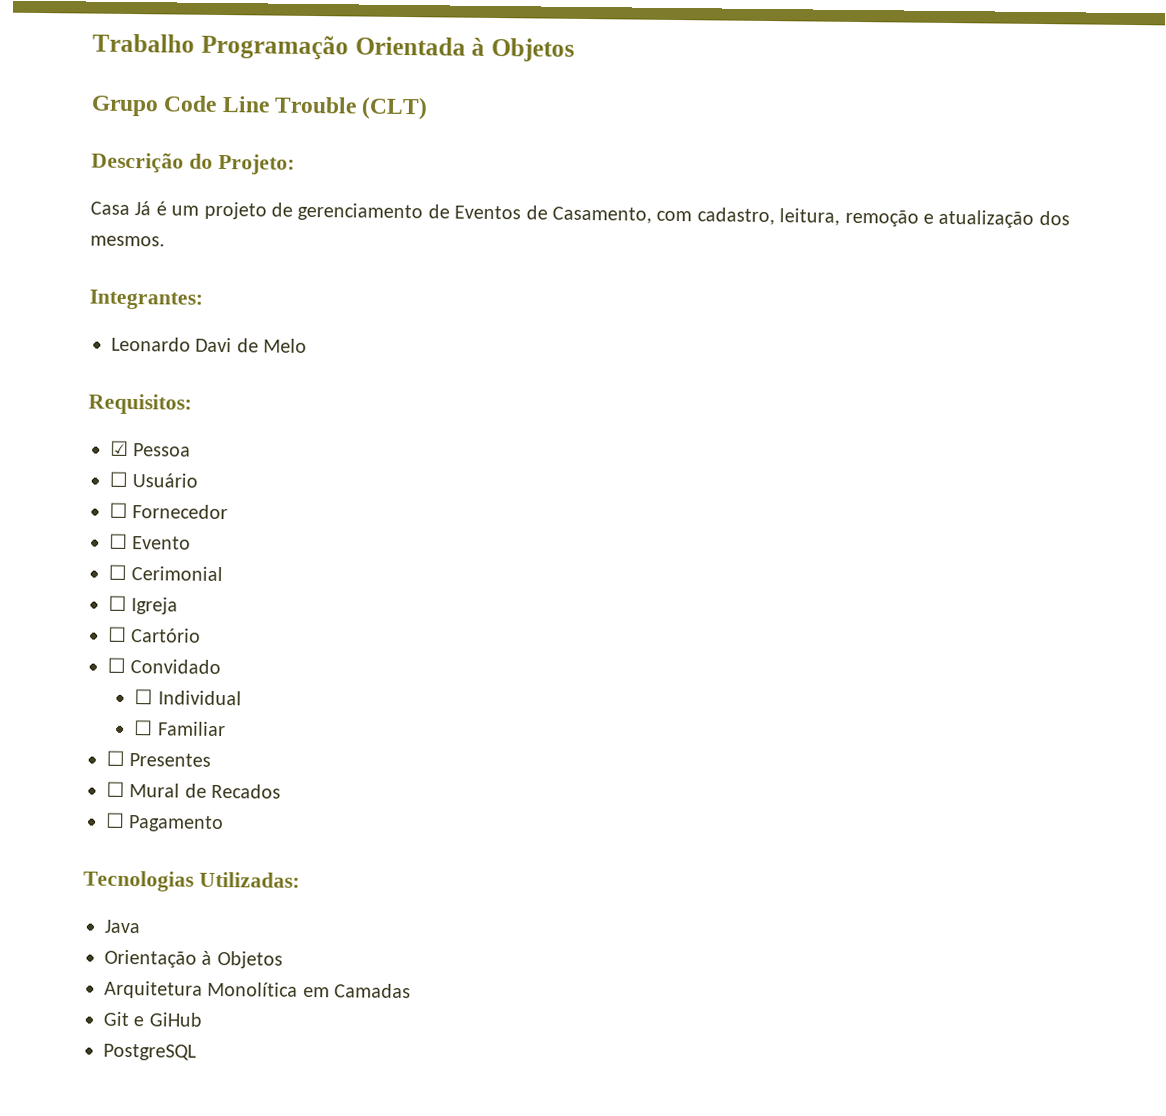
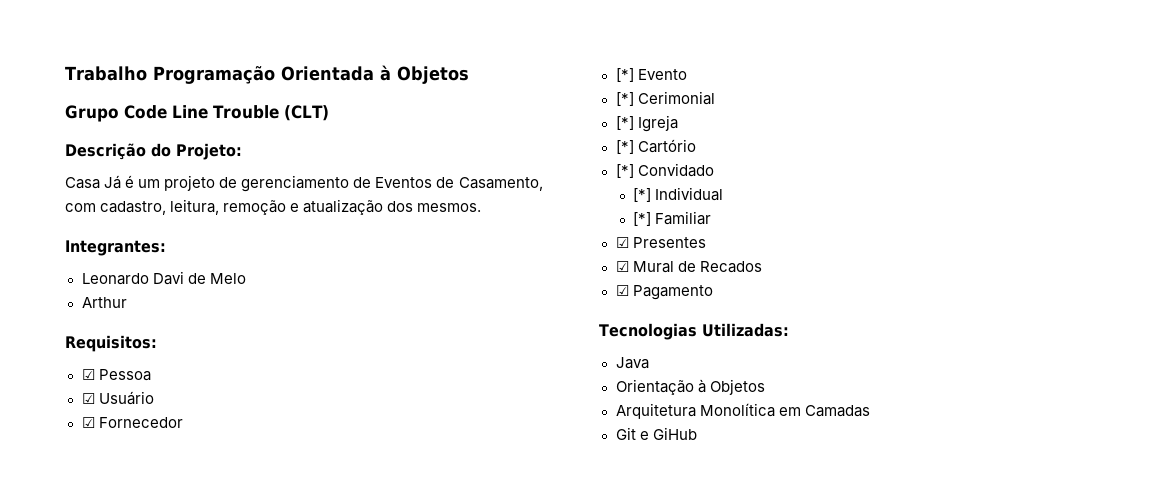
(308, 345) none -> [81,297,127,308] // Arthur
[109,471,128,487] ☐ -> [81,393,95,404] ☑
[109,502,128,518] ☐ -> [81,417,95,428] ☑
[109,533,128,549] ☐ -> [615,68,634,82] [*]
[108,564,127,580] ☐ -> [615,92,634,106] [*]
[108,595,127,611] ☐ -> [615,116,634,130] [*]
[108,626,127,642] ☐ -> [615,140,634,154] [*]
[107,657,126,673] ☐ -> [615,164,634,178] [*]
[134,689,154,705] ☐ -> [633,188,652,202] [*]
[134,720,154,736] ☐ -> [633,212,652,226] [*]
[106,750,125,766] ☐ -> [615,237,629,248] ☑
[106,781,125,797] ☐ -> [615,261,629,272] ☑
[106,812,125,828] ☐ -> [615,285,629,296] ☑
[103,1043,197,1061] // PostgreSQL -> (697, 433) none

